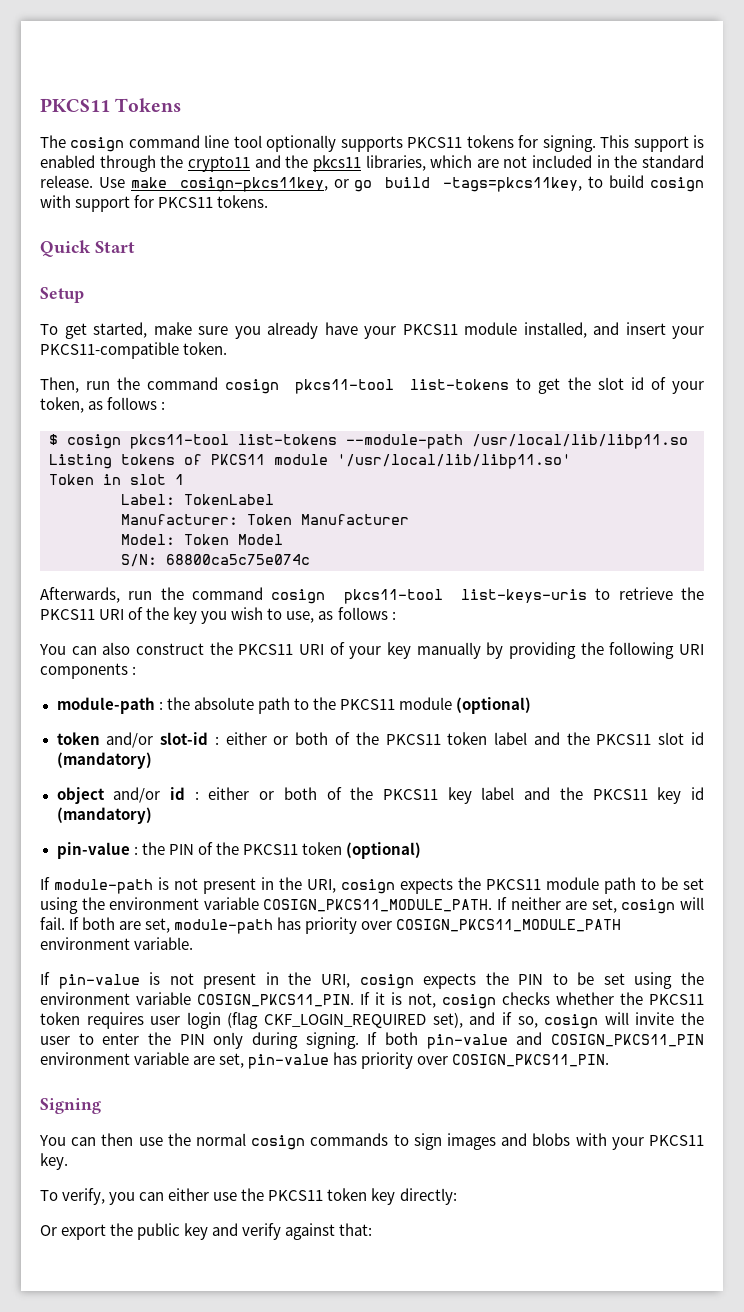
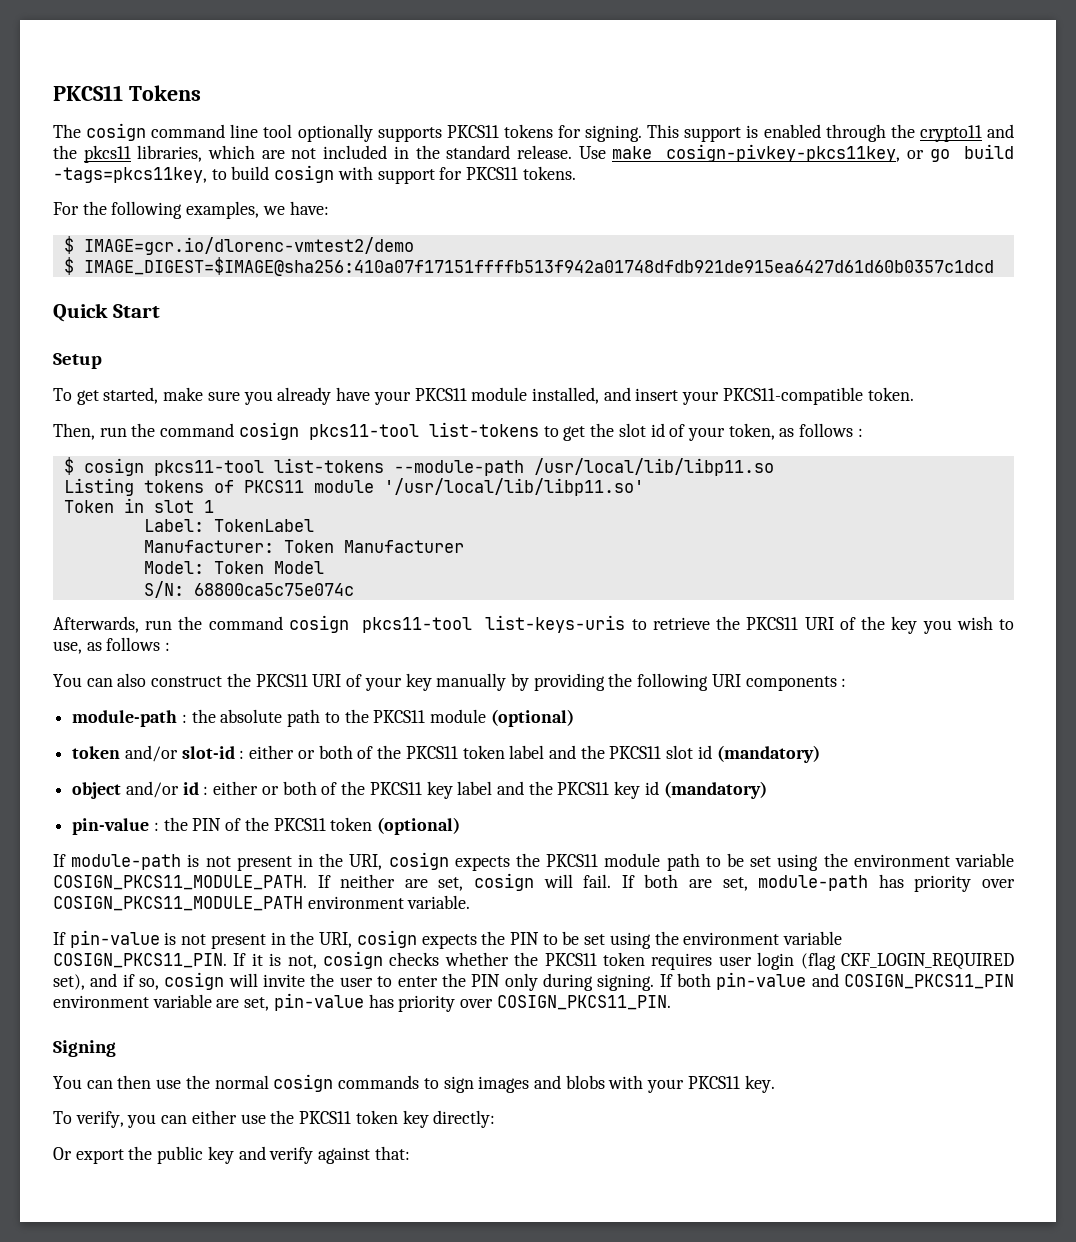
[179,177,328,192] cosign-pkcs11key, -> [666,144,901,162] cosign-pivkey-pkcs11key,
(269, 201) none -> [53,201,329,219] [63,236,414,255] [63,257,994,276] // For the following examples, we have: // $ IMAGE=gcr.io/dlorenc-vmtest2/demo // $ IMAGE_DIGEST=$IMAGE@sha256:410a07f17151ffffb513f942a01748dfdb921de915ea6427d61d60b0357c1dcd

